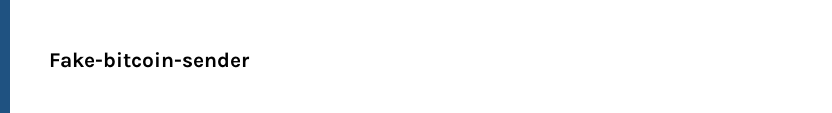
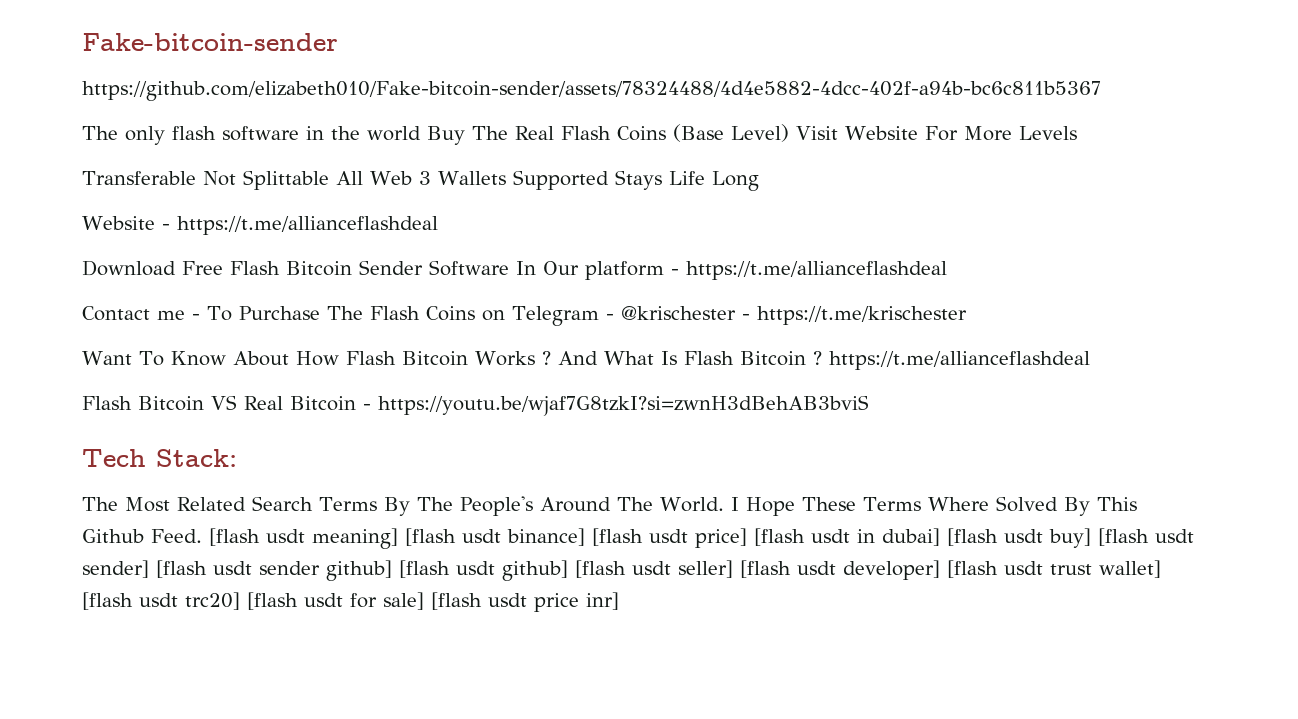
(250, 60) none -> [82,81,1101,101] [82,124,1077,145] [82,170,759,191] [82,216,438,235] [82,260,947,280] [82,306,967,326] [82,351,1090,370] [82,395,869,416] [82,449,237,467] [82,496,1137,516] [82,528,1194,549] [82,560,1161,581] [82,592,619,612] // https://github.com/elizabeth010/Fake-bitcoin-sender/assets/78324488/4d4e5882-4dcc-402f-a94b-bc6c811b5367 // The only flash software in the world Buy The Real Flash Coins (Base Level) Visit Website For More Levels // Transferable Not Splittable All Web 3 Wallets Supported Stays Life Long // Website - https://t.me/allianceflashdeal // Download Free Flash Bitcoin Sender Software In Our platform - https://t.me/allianceflashdeal // Contact me - To Purchase The Flash Coins on Telegram - @krischester - https://t.me/krischester // Want To Know About How Flash Bitcoin Works ? And What Is Flash Bitcoin ? https://t.me/allianceflashdeal // Flash Bitcoin VS Real Bitcoin - https://youtu.be/wjaf7G8tzkI?si=zwnH3dBehAB3bviS // Tech Stack: // The Most Related Search Terms By The People's Around The World. I Hope These Terms Where Solved By This Github Feed. [flash usdt meaning] [flash usdt binance] [flash usdt price] [flash usdt in dubai] [flash usdt buy] [flash usdt sender] [flash usdt sender github] [flash usdt github] [flash usdt seller] [flash usdt developer] [flash usdt trust wallet] [flash usdt trc20] [flash usdt for sale] [flash usdt price inr]

